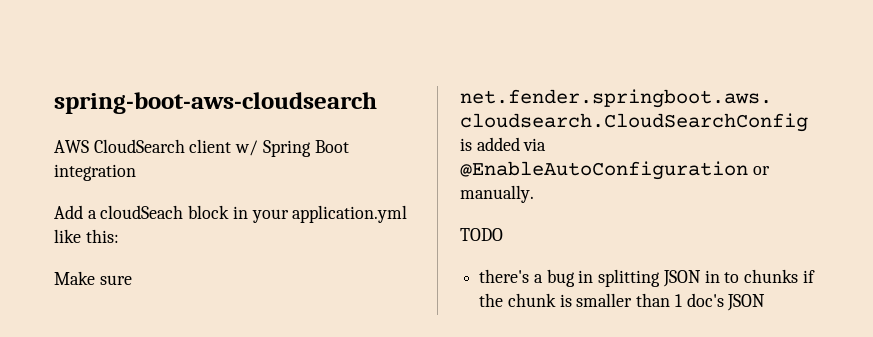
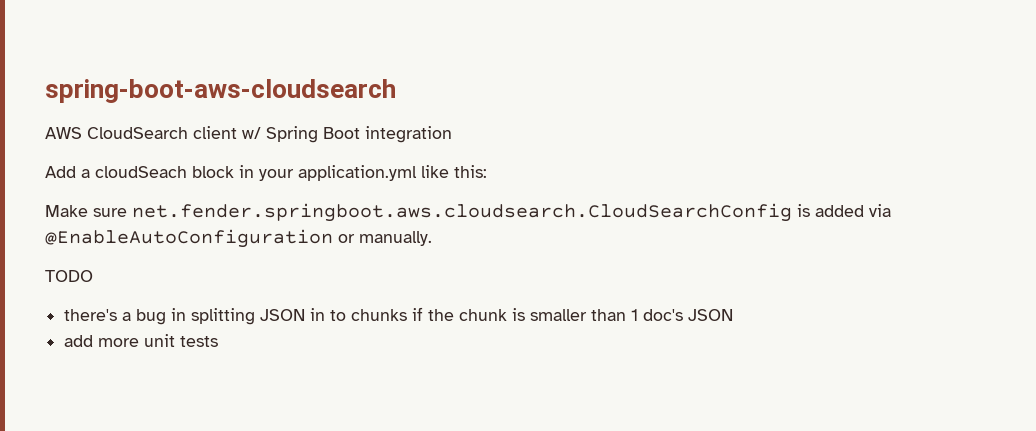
(766, 302) none -> [64,334,219,347] // add more unit tests

